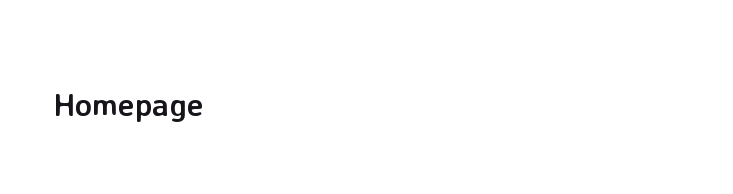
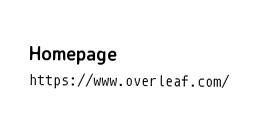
(204, 108) none -> [28,72,230,90] // https://www.overleaf.com/

